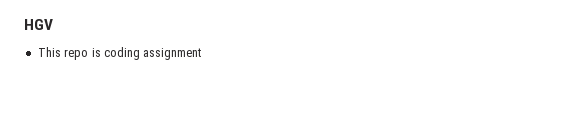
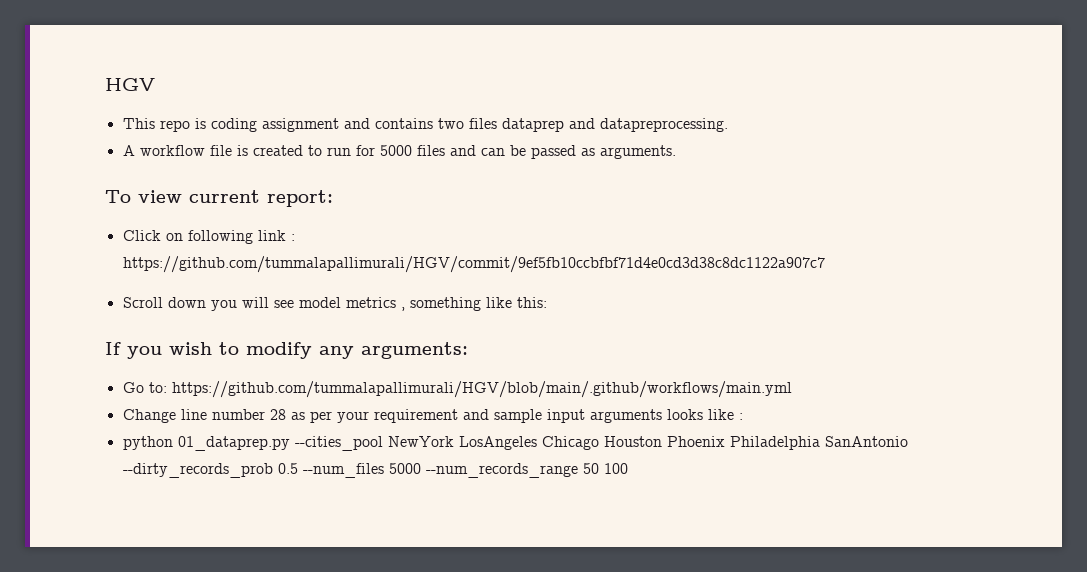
(202, 54) none -> [343,118,728,132] [122,145,676,159] [105,190,333,207] [122,230,295,244] [122,256,825,273] [122,297,547,311] [105,342,468,359] [122,381,792,398] [122,409,743,423] [122,436,908,451] [122,463,628,478] and contains two files dataprep and datapreprocessing. // A workflow file is created to run for 5000 files and can be passed as arguments. // To view current report: // Click on following link : https://github.com/tummalapallimurali/HGV/commit/9ef5fb10ccbfbf71d4e0cd3d38c8dc1122a907c7 // Scroll down you will see model metrics , something like this: // If you wish to modify any arguments: // Go to: https://github.com/tummalapallimurali/HGV/blob/main/.github/workflows/main.yml // Change line number 28 as per your requirement and sample input arguments looks like : // python 01_dataprep.py --cities_pool NewYork LosAngeles Chicago Houston Phoenix Philadelphia SanAntonio --dirty_records_prob 0.5 --num_files 5000 --num_records_range 50 100

